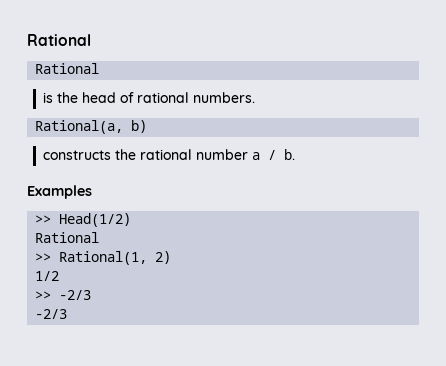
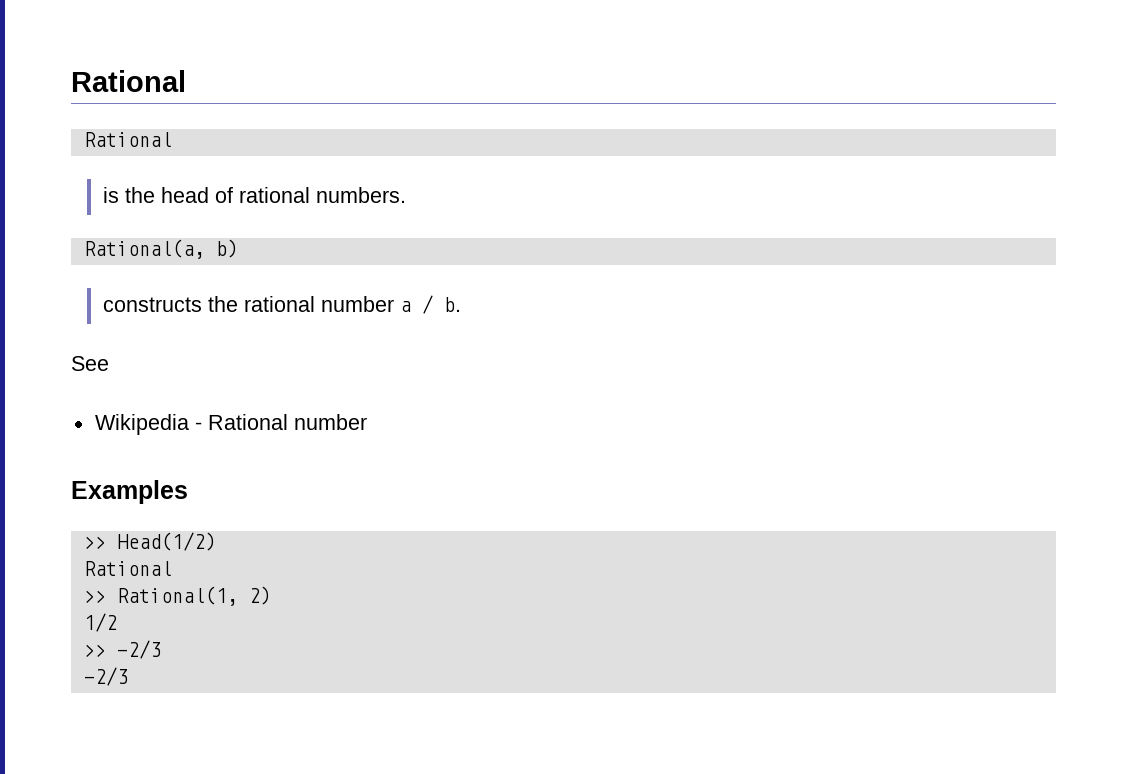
(296, 154) none -> [71,356,109,371] [94,414,367,435] // See // Wikipedia - Rational number

